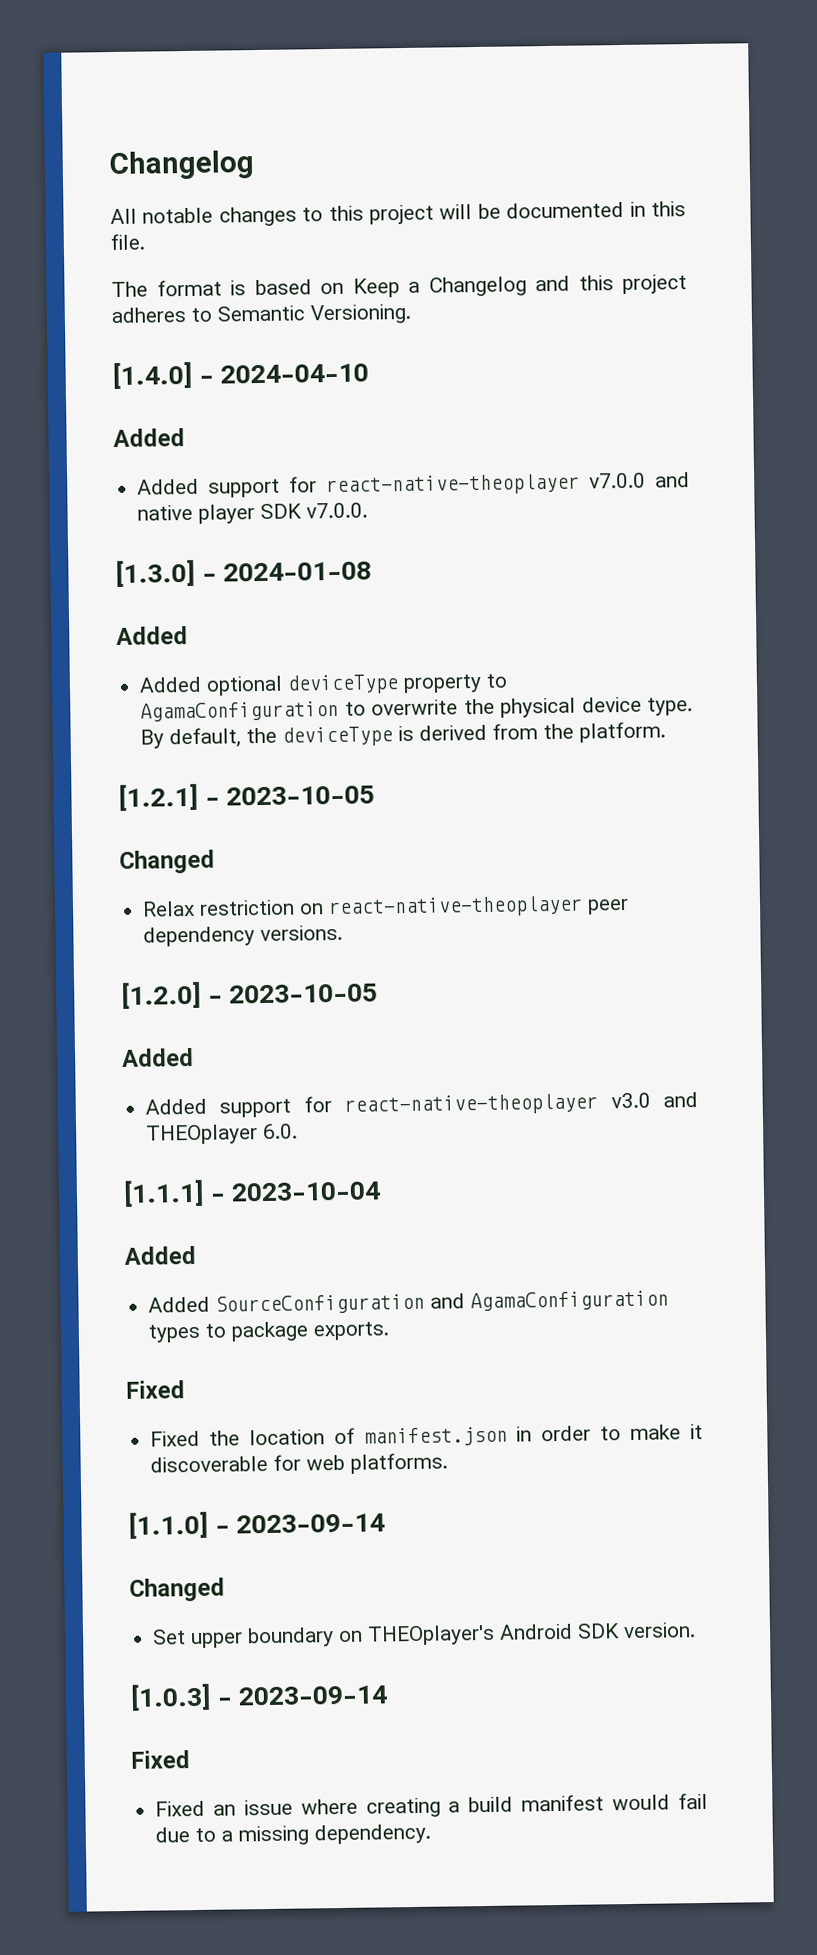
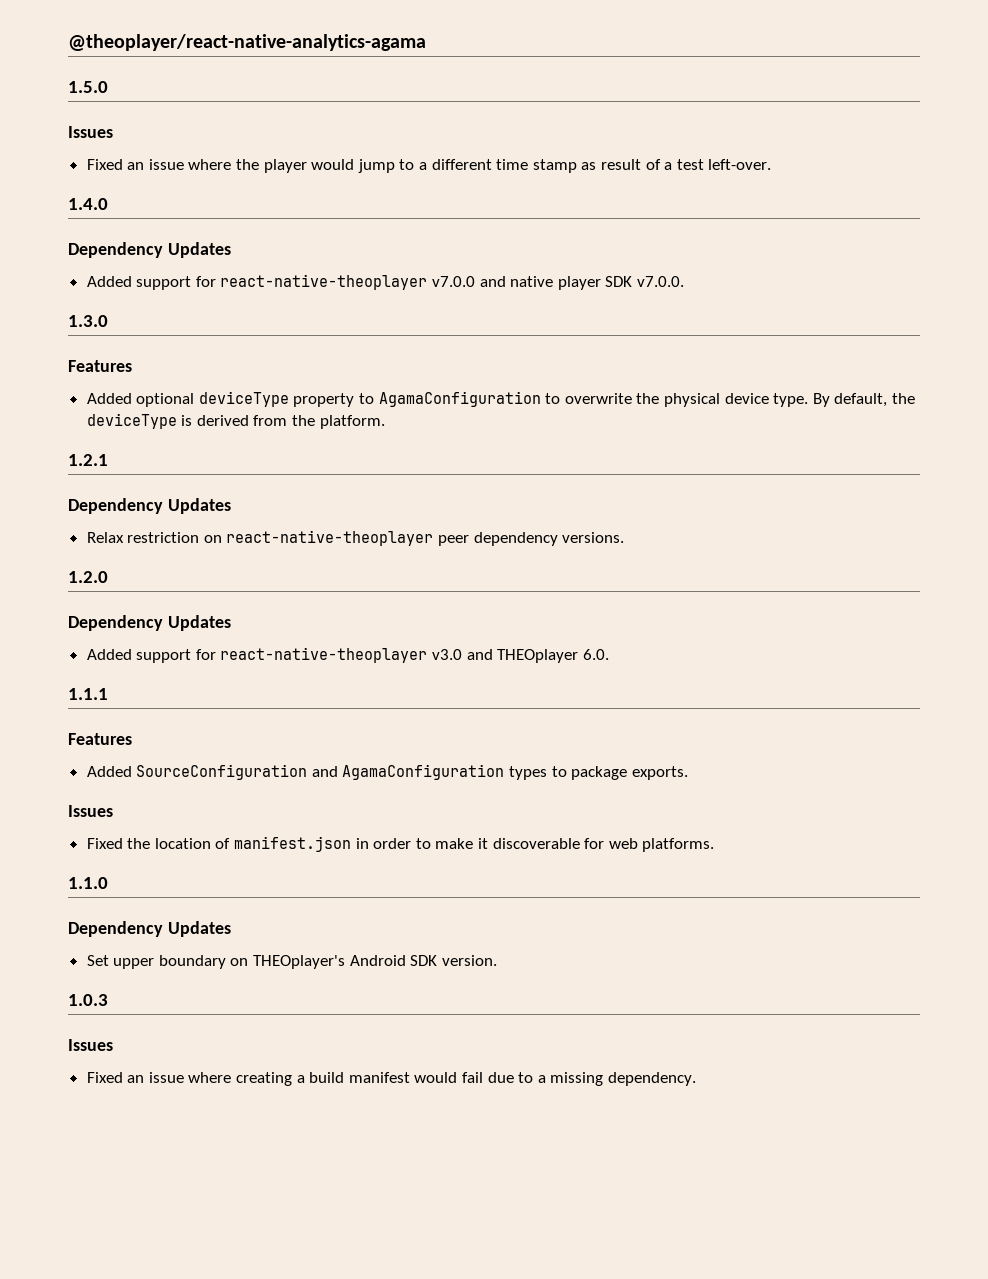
[109,150,254,181] [110,201,686,227] [110,233,145,251] [111,274,687,298] [111,303,411,325] [112,361,370,390] [113,428,185,448] Changelog // All notable changes to this project will be documented in this file. // The format is based on Keep a Changelog and this project adheres to Semantic Versioning. // [1.4.0] - 2024-04-10 // Added -> [68,34,426,51] [68,81,108,93] [68,126,113,138] [86,159,772,173] [68,198,108,210] [68,242,231,258] @theoplayer/react-native-analytics-agama // 1.5.0 // Issues // Fixed an issue where the player would jump to a different time stamp as result of a test left-over. // 1.4.0 // Dependency Updates
[115,559,373,588] [116,626,188,645] [1.3.0] - 2024-01-08 // Added -> [68,315,108,327] [68,360,132,372] 1.3.0 // Features
[118,783,376,811] [119,849,215,874] [1.2.1] - 2023-10-05 // Changed -> [68,454,108,466] [68,498,231,514] 1.2.1 // Dependency Updates
[121,981,379,1009] [121,1047,194,1067] [1.2.0] - 2023-10-05 // Added -> [68,571,108,583] [68,615,231,631] 1.2.0 // Dependency Updates
[123,1179,382,1207] [124,1245,196,1265] [1.1.1] - 2023-10-04 // Added -> [68,688,108,700] [68,733,132,745] 1.1.1 // Features
[126,1380,185,1399] Fixed -> [68,805,113,817] Issues
[128,1511,386,1539] [129,1577,225,1602] [1.1.0] - 2023-09-14 // Changed -> [68,877,108,889] [68,921,231,937] 1.1.0 // Dependency Updates
[130,1683,389,1711] [131,1750,190,1769] [1.0.3] - 2023-09-14 // Fixed -> [68,994,108,1006] [68,1039,113,1051] 1.0.3 // Issues

